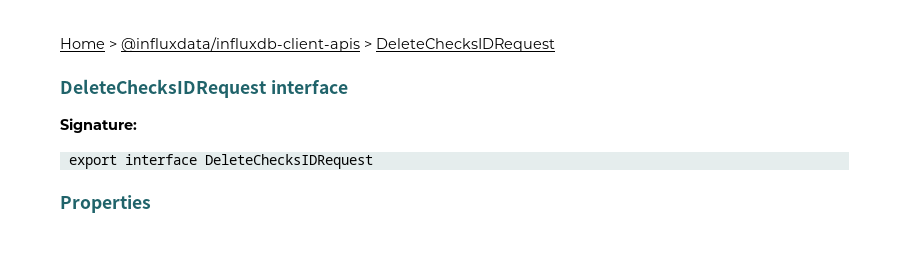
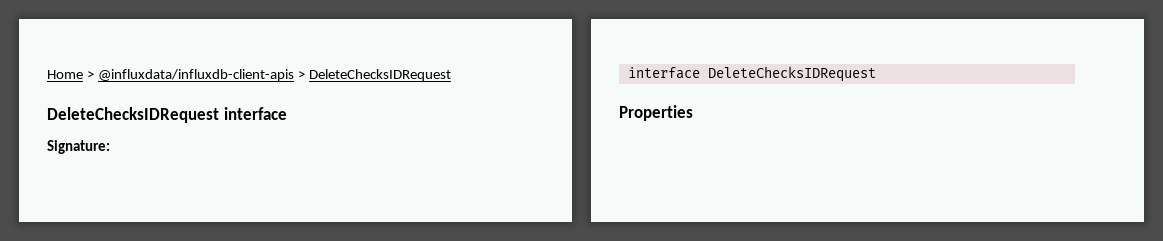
[68,155,117,169] export -> (110, 147) none

